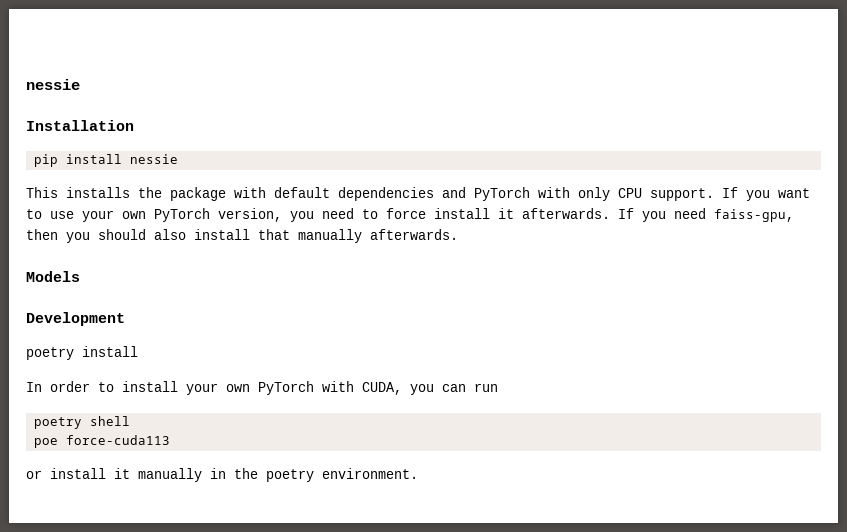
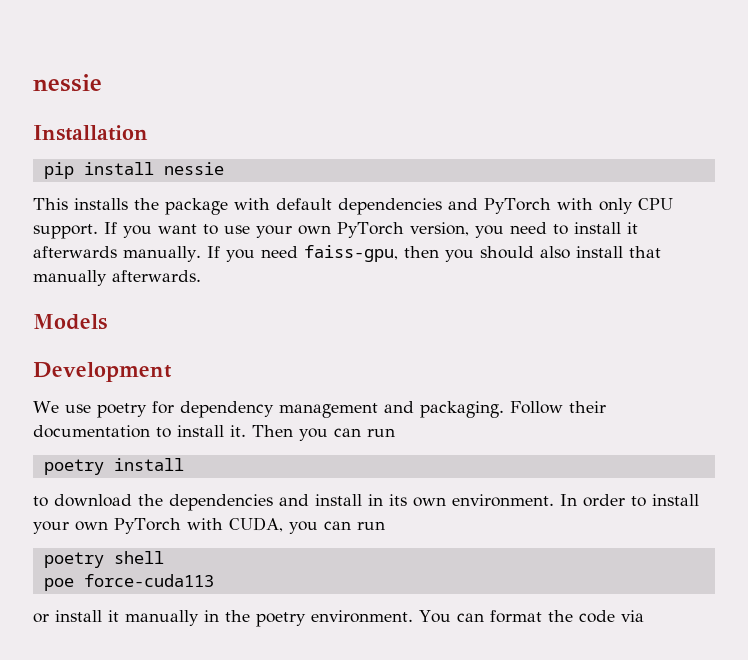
[386,208,610,219] force install it afterwards. -> [573,222,638,234] [33,246,201,262] install it afterwards manually.
[26,346,138,360] poetry install // -> [33,401,606,418] [33,425,395,441] [43,458,184,475] [33,494,554,511] We use poetry for dependency management and packaging. Follow their documentation to install it. Then you can run // poetry install // to download the dependencies and install in its own environment.
(418, 473) none -> [419,610,644,623] You can format the code via

